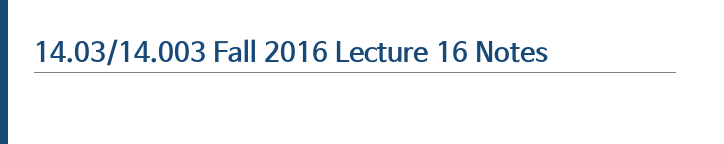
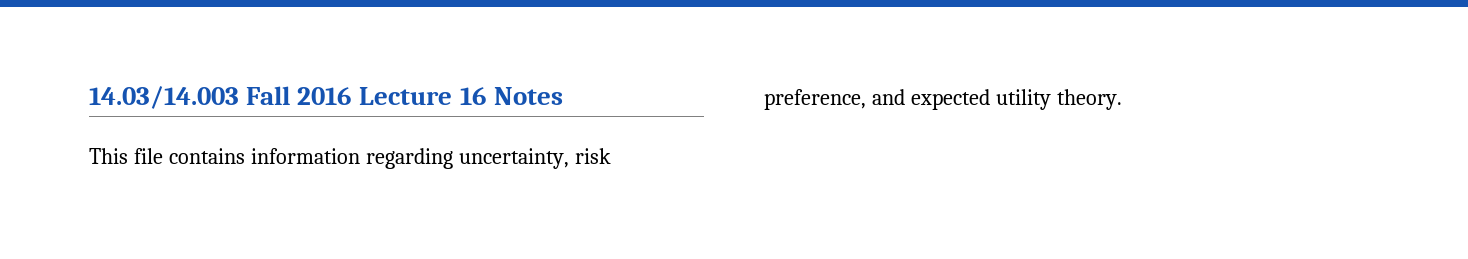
(548, 52) none -> [89,148,611,169] [764,89,1122,110] // This file contains information regarding uncertainty, risk preference, and expected utility theory.

